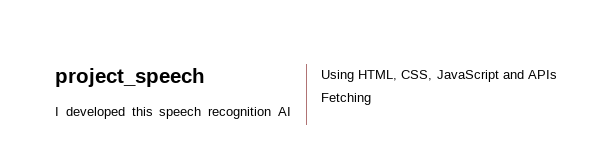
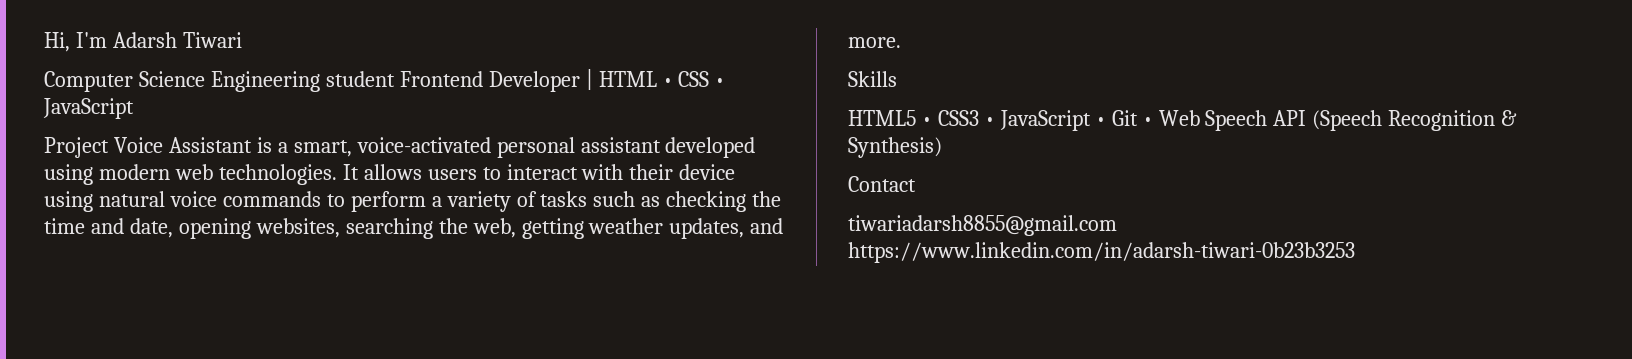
[55,68,205,87] [55,107,291,119] [321,70,557,82] [321,93,371,105] project_speech // I developed this speech recognition AI Using HTML, CSS, JavaScript and APIs Fetching -> [44,32,242,52] [44,69,726,92] [43,98,134,119] [44,137,756,158] [44,164,736,185] [44,191,782,212] [44,218,784,239] [848,37,901,48] [848,71,897,87] [848,110,1518,131] [848,137,942,158] [848,176,916,192] [848,215,1117,236] [848,242,1355,263] Hi, I'm Adarsh Tiwari // Computer Science Engineering student Frontend Developer | HTML • CSS • JavaScript // Project Voice Assistant is a smart, voice-activated personal assistant developed using modern web technologies. It allows users to interact with their device using natural voice commands to perform a variety of tasks such as checking the time and date, opening websites, searching the web, getting weather updates, and more. // Skills // HTML5 • CSS3 • JavaScript • Git • Web Speech API (Speech Recognition & Synthesis) // Contact // tiwariadarsh8855@gmail.com https://www.linkedin.com/in/adarsh-tiwari-0b23b3253

